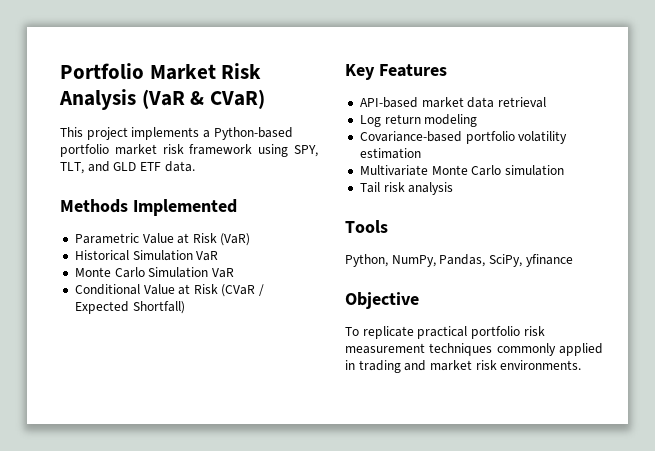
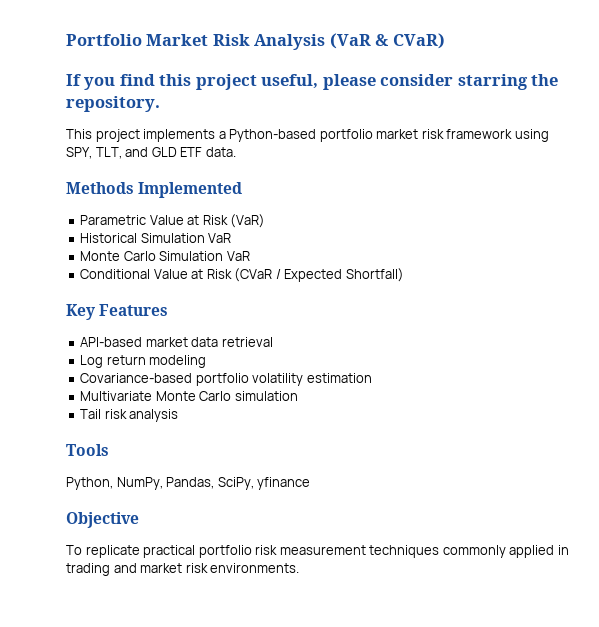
(266, 99) none -> [66,74,559,90] [66,96,160,112] // If you find this project useful, please consider starring the repository.

